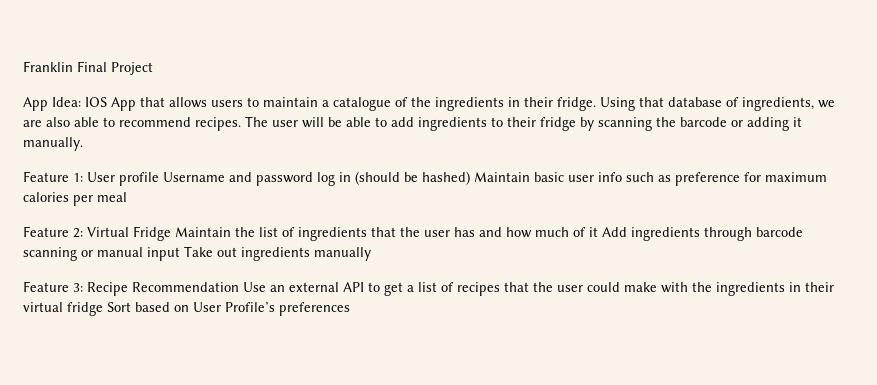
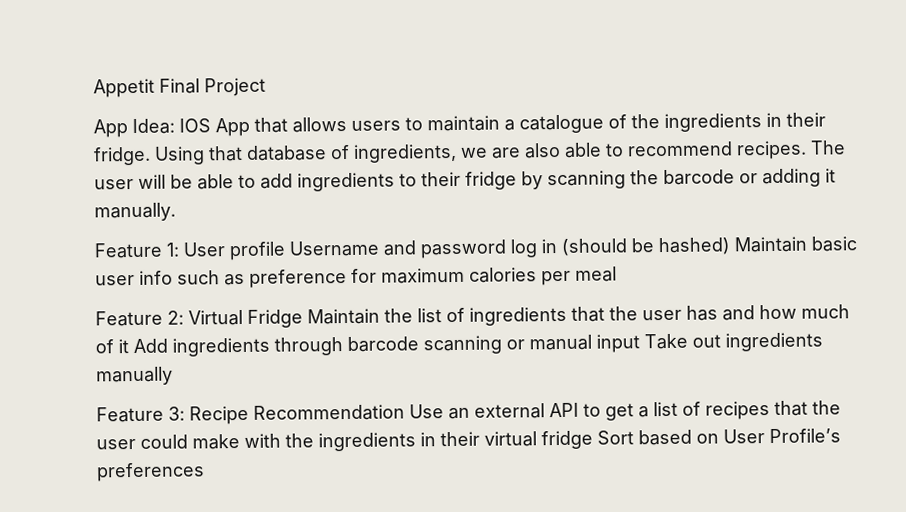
[23,61,73,72] Franklin -> [93,78,155,98] Appetit

